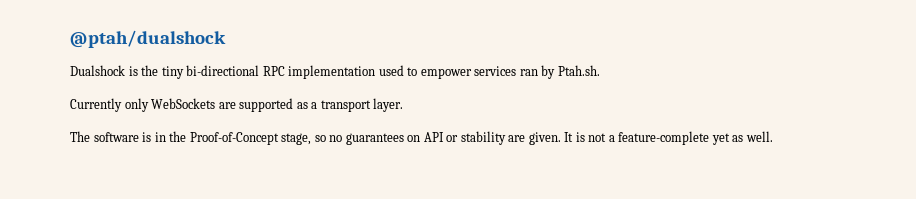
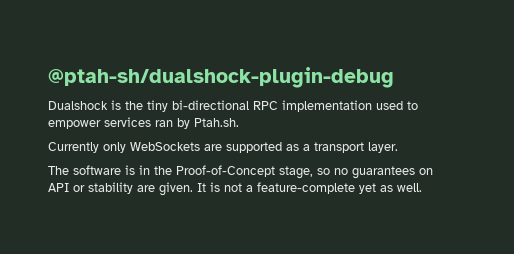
[70,30,226,48] @ptah/dualshock -> [48,67,394,88] @ptah-sh/dualshock-plugin-debug

